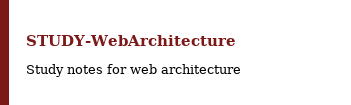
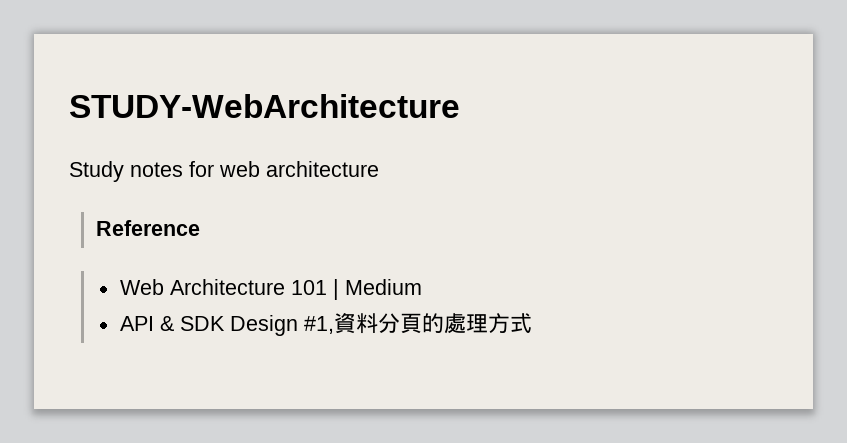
(241, 69) none -> [95,220,200,236] [119,279,422,300] [119,313,532,336] // Reference // Web Architecture 101 | Medium // API & SDK Design #1,資料分頁的處理方式

